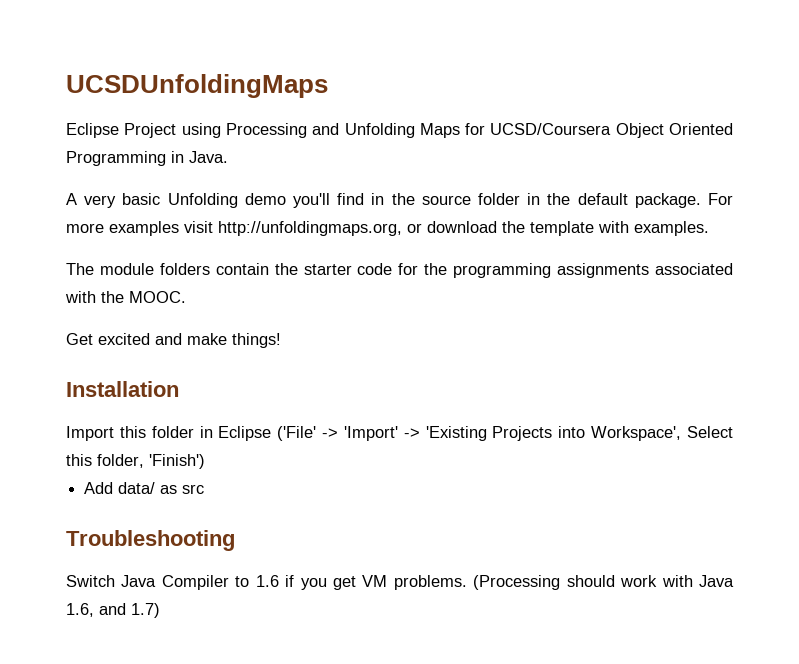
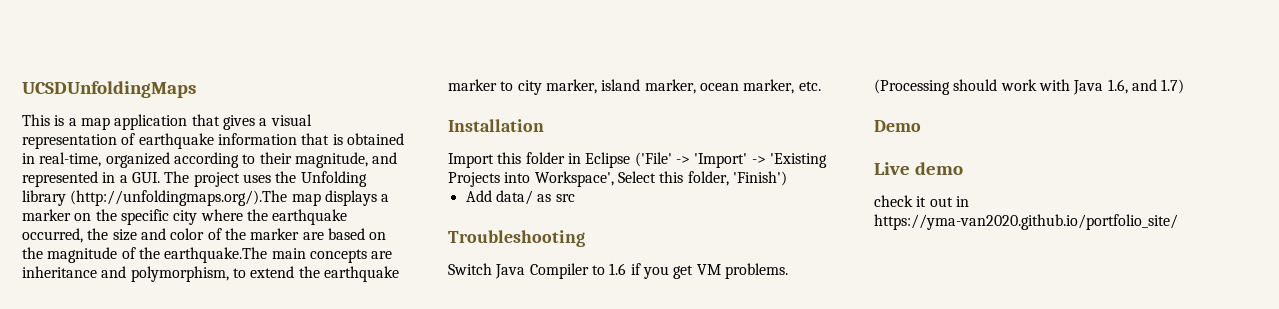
[66,123,733,138] [66,151,228,166] [66,193,733,208] [66,221,709,236] [66,263,734,278] [65,291,186,303] [66,333,281,348] Eclipse Project using Processing and Unfolding Maps for UCSD/Coursera Object Oriented Programming in Java. // A very basic Unfolding demo you'll find in the source folder in the default package. For more examples visit http://unfoldingmaps.org, or download the template with examples. // The module folders contain the starter code for the programming assignments associated with the MOOC. // Get excited and make things! -> [22,114,312,130] [22,133,404,149] [22,152,398,168] [22,171,367,187] [22,190,390,206] [22,209,348,225] [22,228,387,243] [22,247,393,263] [22,266,399,282] [448,79,821,95] This is a map application that gives a visual representation of earthquake information that is obtained in real-time, organized according to their magnitude, and represented in a GUI. The project uses the Unfolding library (http://unfoldingmaps.org/).The map displays a marker on the specific city where the earthquake occurred, the size and color of the marker are based on the magnitude of the earthquake.The main concepts are inheritance and polymorphism, to extend the earthquake marker to city marker, island marker, ocean marker, etc.
(160, 610) none -> [874,120,921,132] [874,162,963,175] [874,195,969,207] [874,214,1178,230] // Demo // Live demo // check it out in https://yma-van2020.github.io/portfolio_site/

